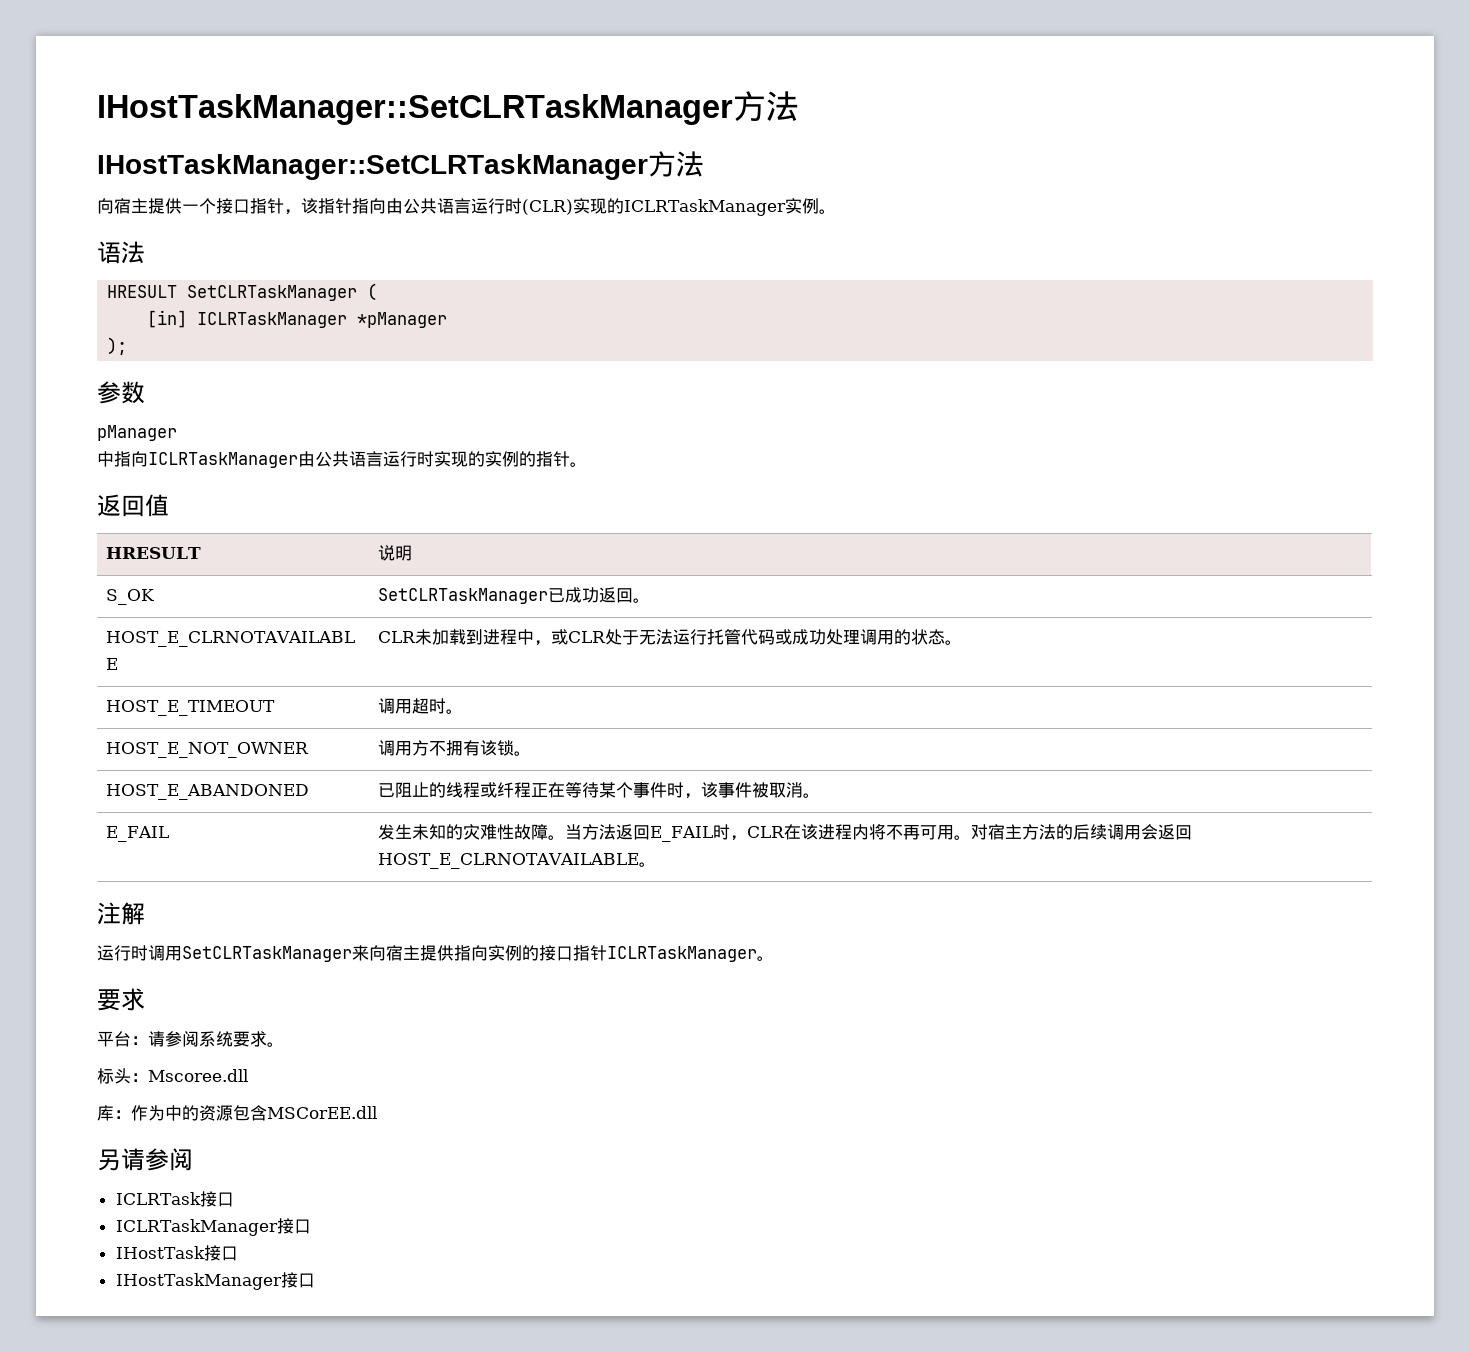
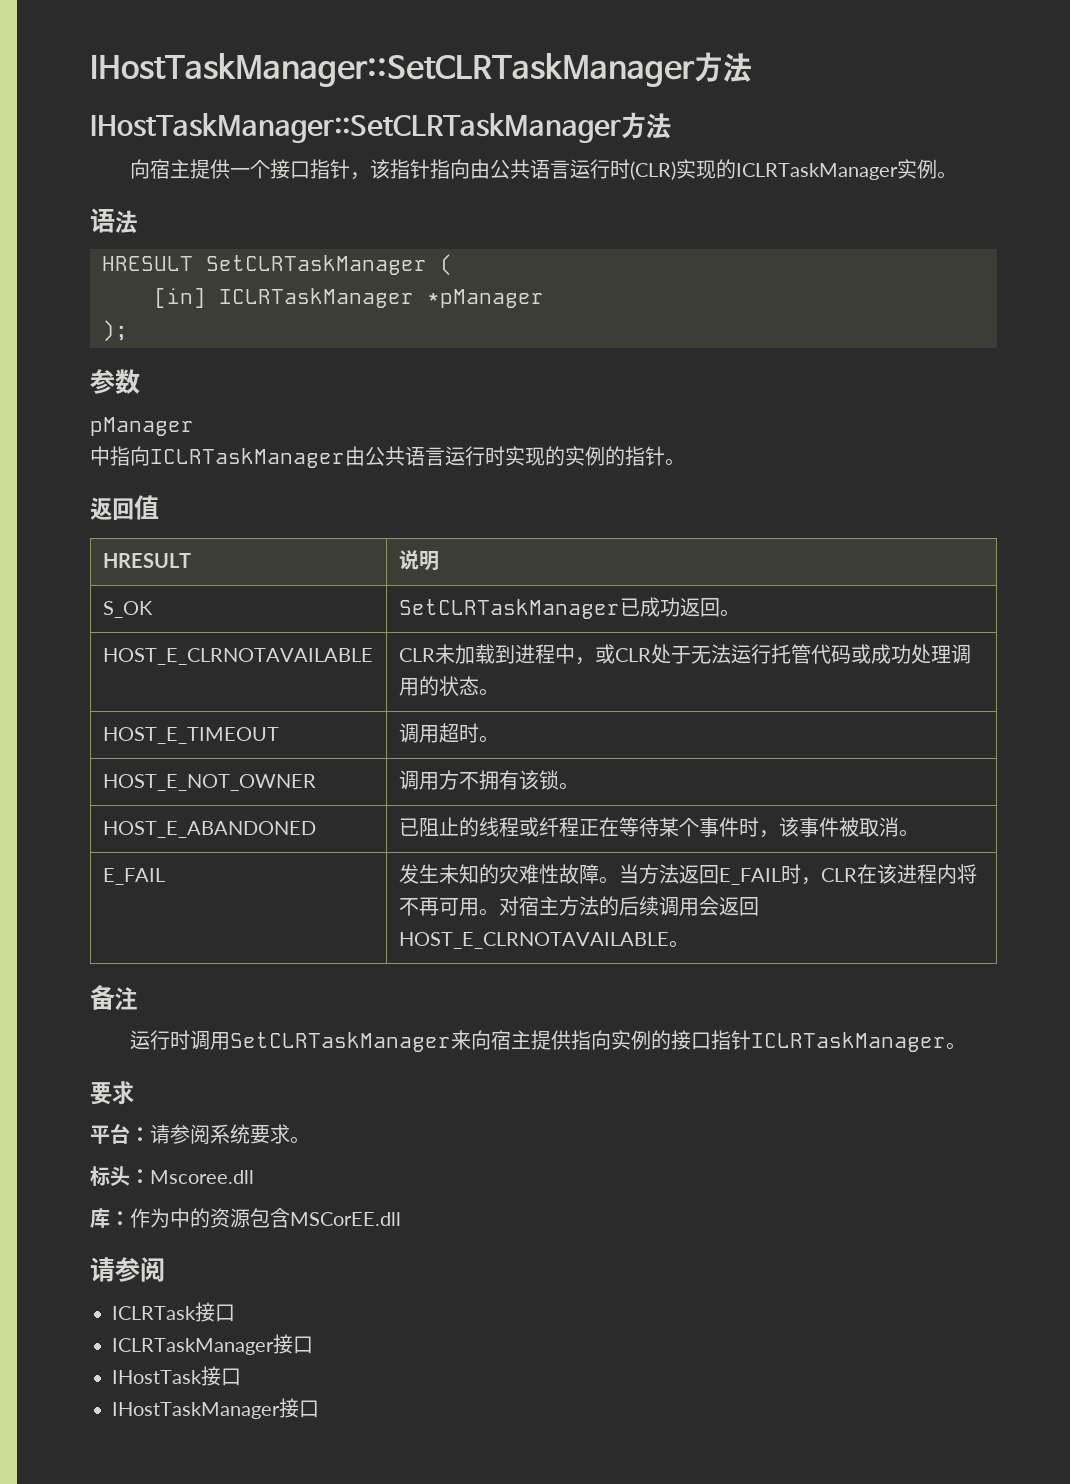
(656, 864) none -> [90,985,115,1010] 备
[121,902,145,925] 解 -> (137, 998) none
[97,1149,121,1171] 另 -> (401, 1219) none

